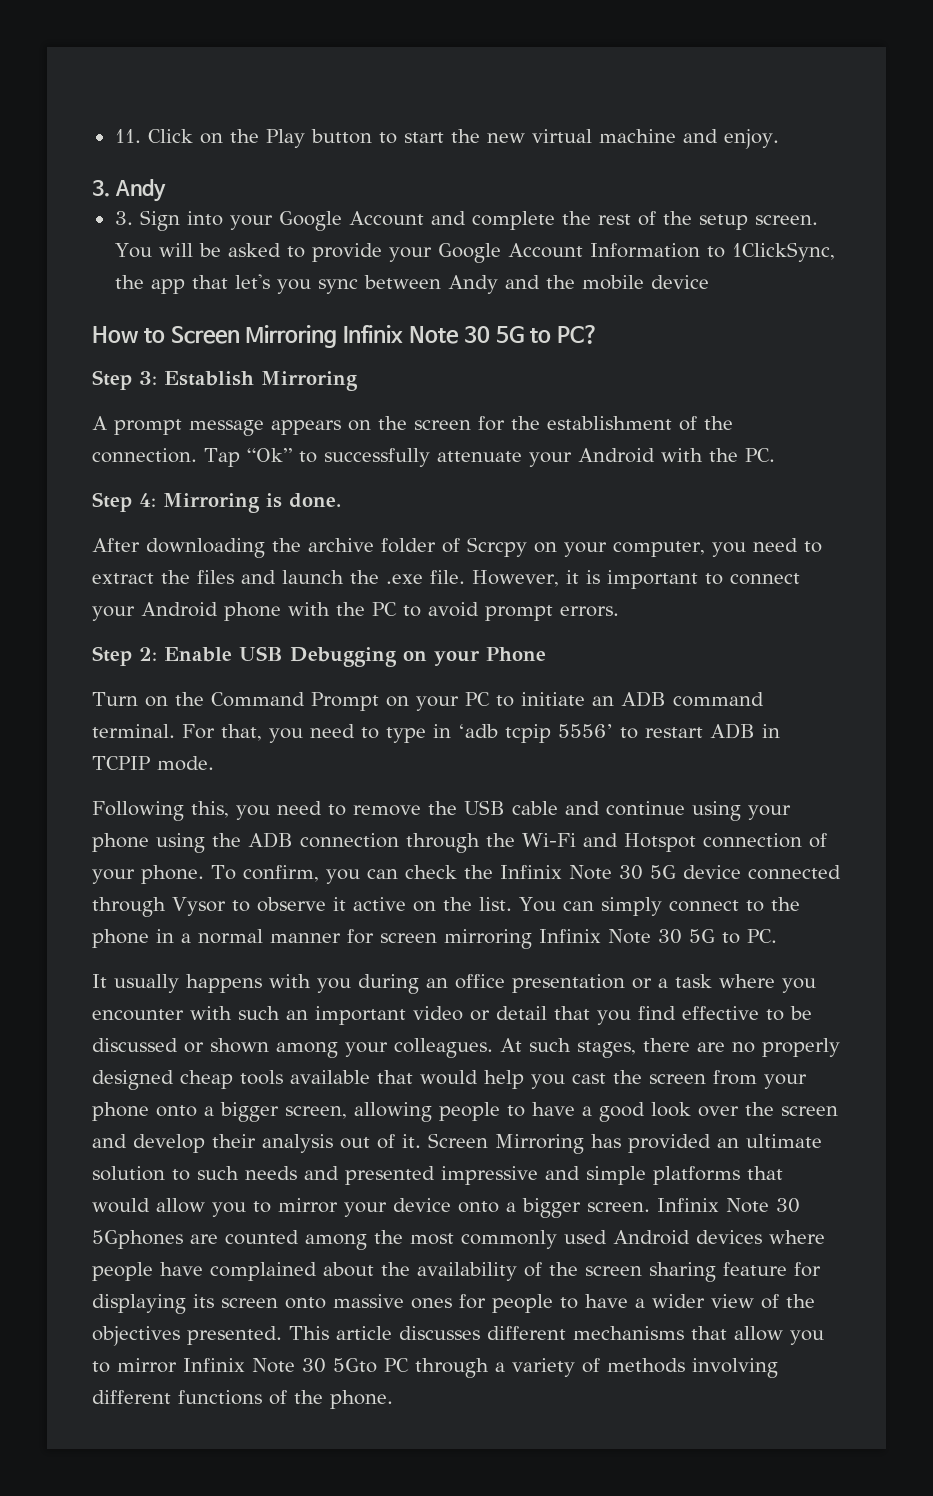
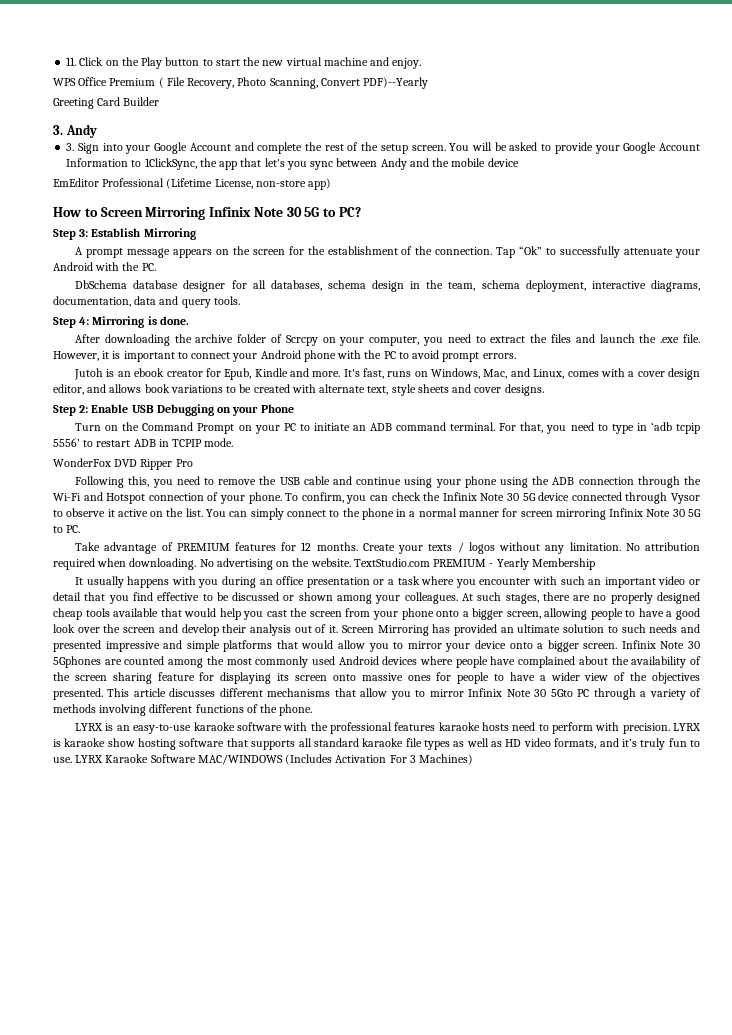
(779, 139) none -> [53,77,429,89] [53,97,160,109] // WPS Office Premium ( File Recovery, Photo Scanning, Convert PDF)--Yearly // Greeting Card Builder
(709, 282) none -> [53,178,332,190] // EmEditor Professional (Lifetime License, non-store app)
(775, 455) none -> [75,280,700,292] [53,296,240,308] // DbSchema database designer for all databases, schema design in the team, schema deployment, interactive diagrams, documentation, data and query tools.
(619, 611) none -> [74,368,700,380] [53,384,544,396] // Jutoh is an ebook creator for Epub, Kindle and more. It's fast, runs on Windows, Mac, and Linux, comes with a cover design editor, and allows book variations to be created with alternate text, style sheets and cover designs.
(214, 763) none -> [53,458,193,470] // WonderFox DVD Ripper Pro
(777, 936) none -> [75,542,701,554] [53,558,595,570] // Take advantage of PREMIUM features for 12 months. Create your texts / logos without any limitation. No attribution required when downloading. No advertising on the website. TextStudio.com PREMIUM - Yearly Membership
(393, 1399) none -> [75,722,701,734] [53,738,701,750] [53,754,474,765] // LYRX is an easy-to-use karaoke software with the professional features karaoke hosts need to perform with precision. LYRX is karaoke show hosting software that supports all standard karaoke file types as well as HD video formats, and it’s truly fun to use. LYRX Karaoke Software MAC/WINDOWS (Includes Activation For 3 Machines)

